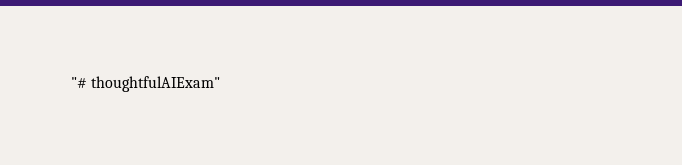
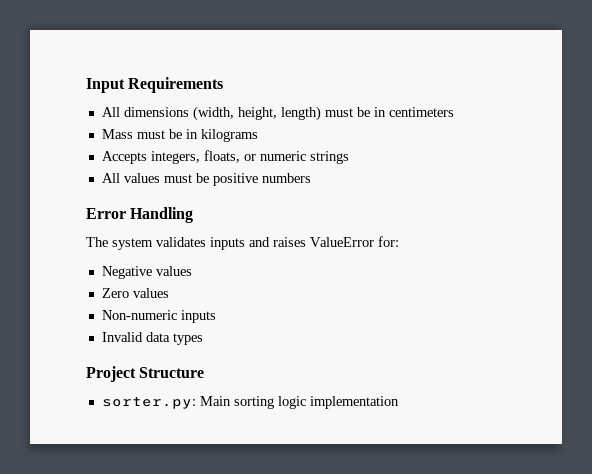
[71,76,221,92] "# thoughtfulAIExam" -> [86,77,224,93] [101,106,454,121] [101,129,258,142] [101,150,349,164] [101,173,311,186] [86,207,194,223] [86,236,399,250] [101,266,192,279] [101,288,169,298] [101,310,216,323] [101,332,203,345] [86,366,205,382] [101,396,399,409] Input Requirements // All dimensions (width, height, length) must be in centimeters // Mass must be in kilograms // Accepts integers, floats, or numeric strings // All values must be positive numbers // Error Handling // The system validates inputs and raises ValueError for: // Negative values // Zero values // Non-numeric inputs // Invalid data types // Project Structure // sorter.py: Main sorting logic implementation

